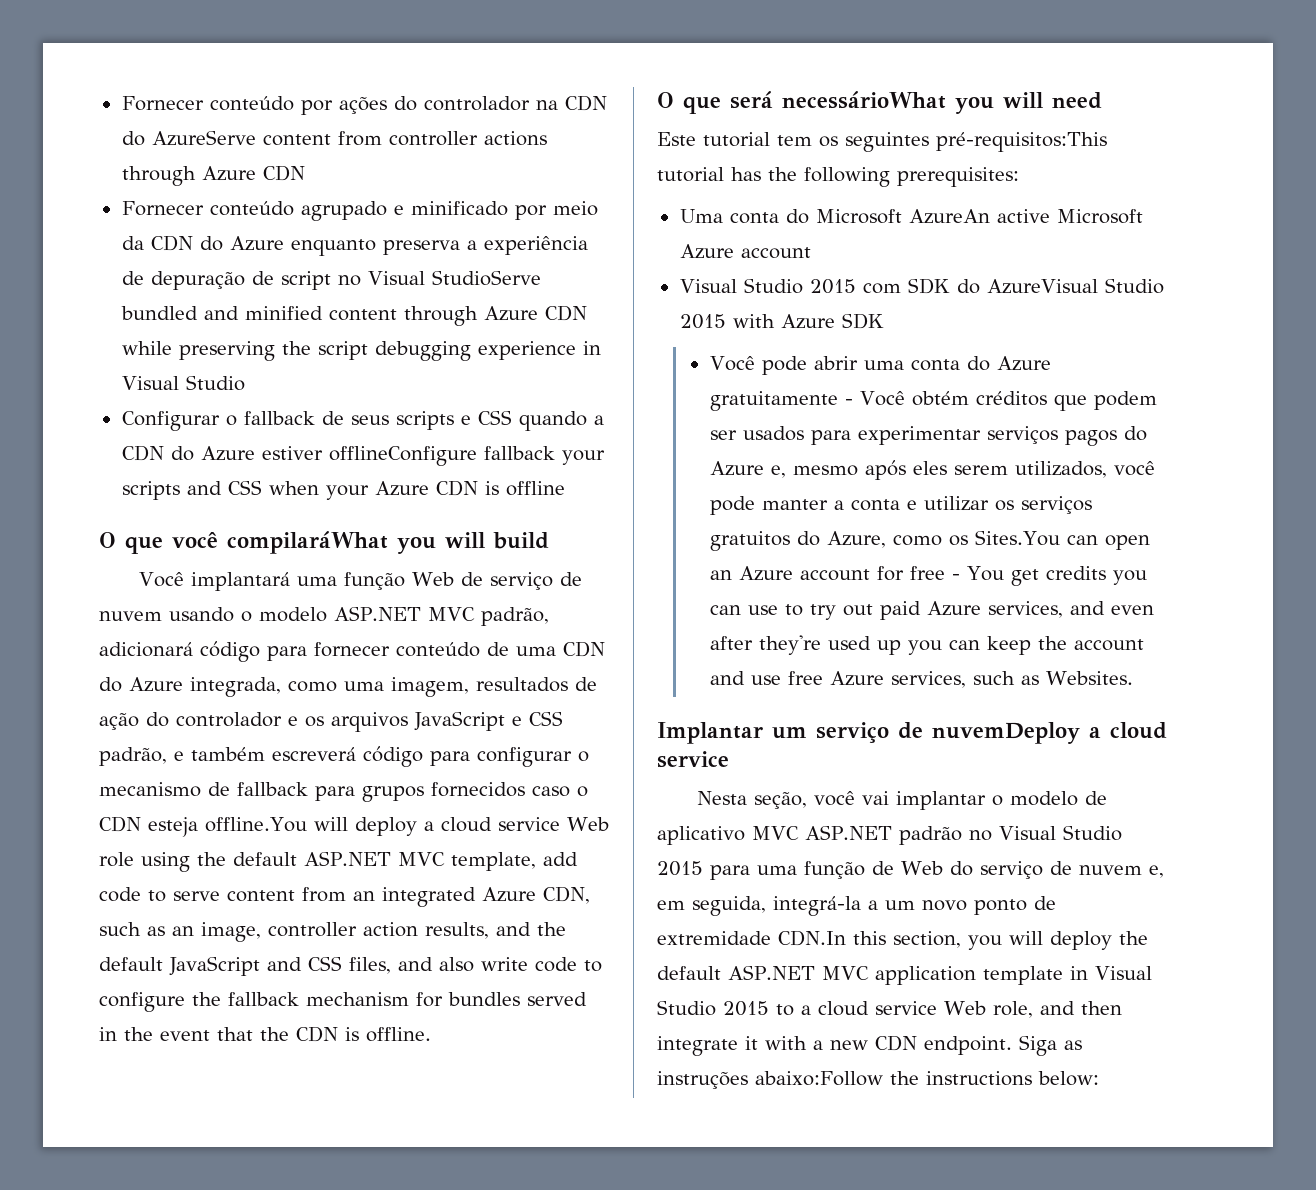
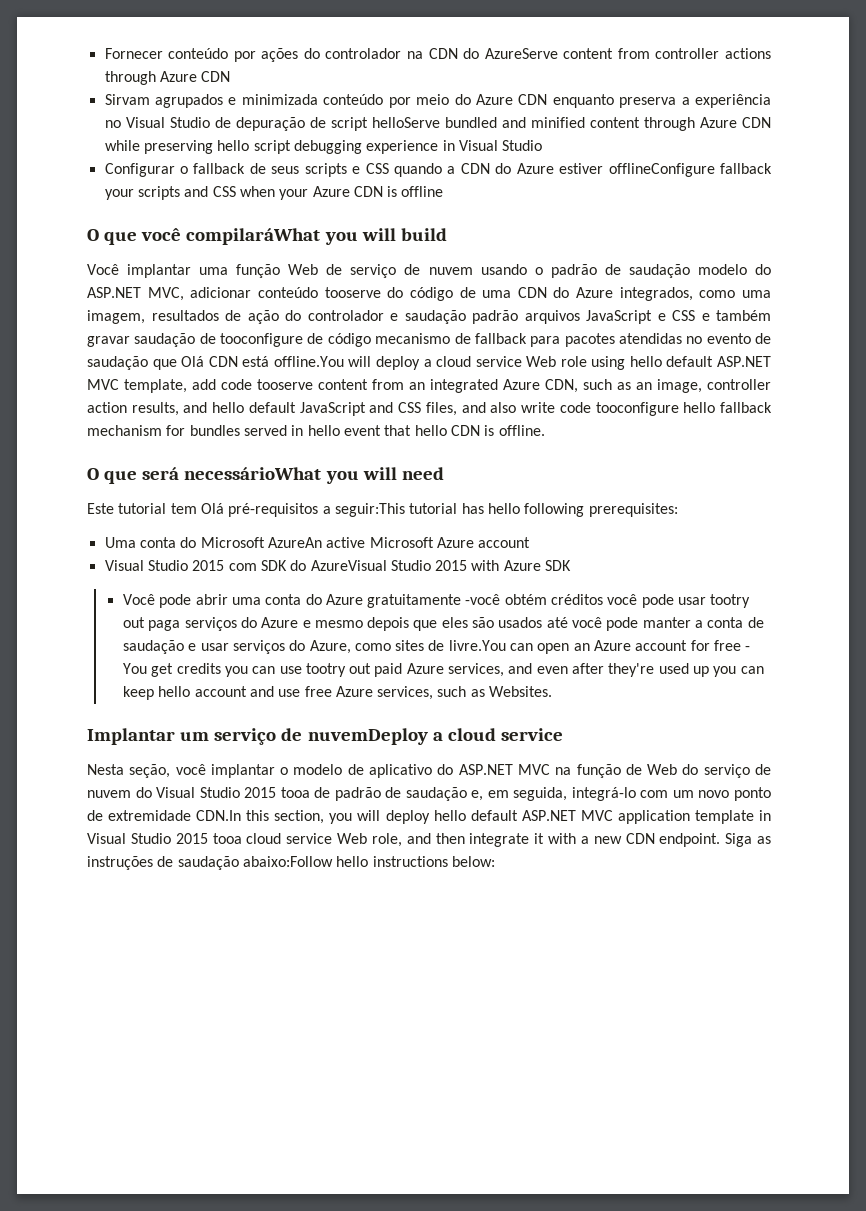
[121,201,598,221] [121,235,284,251] Fornecer conteúdo agrupado e minificado por meio da CDN do Azure -> [104,94,548,108] Sirvam agrupados e minimizada conteúdo por meio do Azure CDN
(588, 245) none -> [104,117,210,128] no Visual Studio
[337,270,541,286] no Visual StudioServe -> [371,117,440,128] helloServe
[281,341,311,355] the -> [217,140,250,151] hello
[190,572,290,591] implantará -> [127,264,192,278] implantar
[259,606,549,626] [99,641,480,662] modelo ASP.NET MVC padrão, adicionará código para fornecer conteúdo -> [550,264,772,278] [87,287,453,301] padrão de saudação modelo do ASP.NET MVC, adicionar conteúdo tooserve do código
[190,677,281,697] integrada, -> [619,287,693,301] integrados,
[305,716,324,727] os -> [404,310,518,324] saudação padrão
[99,747,167,766] padrão, -> (695, 315) none
[272,746,589,767] [99,782,588,802] [99,816,198,837] escreverá código para configurar o mecanismo de fallback para grupos fornecidos caso o CDN esteja -> [87,333,771,347] [87,356,270,370] gravar saudação de tooconfigure de código mecanismo de fallback para pacotes atendidas no evento de saudação que Olá CDN está
[197,852,226,866] the -> [629,356,662,367] hello
[148,890,220,902] to serve -> [257,379,313,390] tooserve
[537,922,566,936] the -> [212,402,245,413] hello
[584,960,602,972] [99,992,221,1012] to configure the -> [595,402,716,416] tooconfigure hello
[124,1027,153,1041] the -> [307,425,340,436] hello
[260,1027,289,1041] the -> [414,425,447,436] hello
[819,132,1107,152] os seguintes pré-requisitos:This -> [200,503,405,517] Olá pré-requisitos a seguir:This
[768,167,797,181] the -> [487,503,520,514] hello
[844,391,1157,411] [709,426,1147,446] [709,460,1107,480] - Você obtém créditos que podem ser usados para experimentar serviços pagos do Azure e, mesmo após eles serem utilizados, -> [465,594,751,608] [122,617,568,631] -você obtém créditos você pode usar tootry out paga serviços do Azure e mesmo depois que eles são usados até
[906,496,1092,514] [709,530,1060,551] e utilizar os serviços gratuitos do Azure, como os Sites.You -> [747,617,764,628] [122,640,506,654] de saudação e usar serviços do Azure, como sites de livre.You
[784,604,836,620] to try -> [305,663,346,677] tootry
[1037,636,1067,650] the -> [158,686,191,697] hello
[861,791,889,805] vai -> (206, 769) none
[752,825,1122,845] [657,861,797,880] MVC ASP.NET padrão no Visual Studio 2015 para uma -> [437,764,572,775] do ASP.NET MVC na
(1142, 870) none -> [135,787,467,801] do Visual Studio 2015 tooa de padrão de saudação
[773,896,878,916] integrá-la a -> [571,787,669,801] integrá-lo com
[1119,931,1148,945] the -> [433,810,466,821] hello
[776,1004,811,1016] to a -> [212,833,242,844] tooa
[755,1071,919,1086] abaixo:Follow the -> [157,856,369,870] de saudação abaixo:Follow hello

